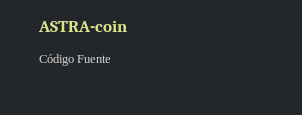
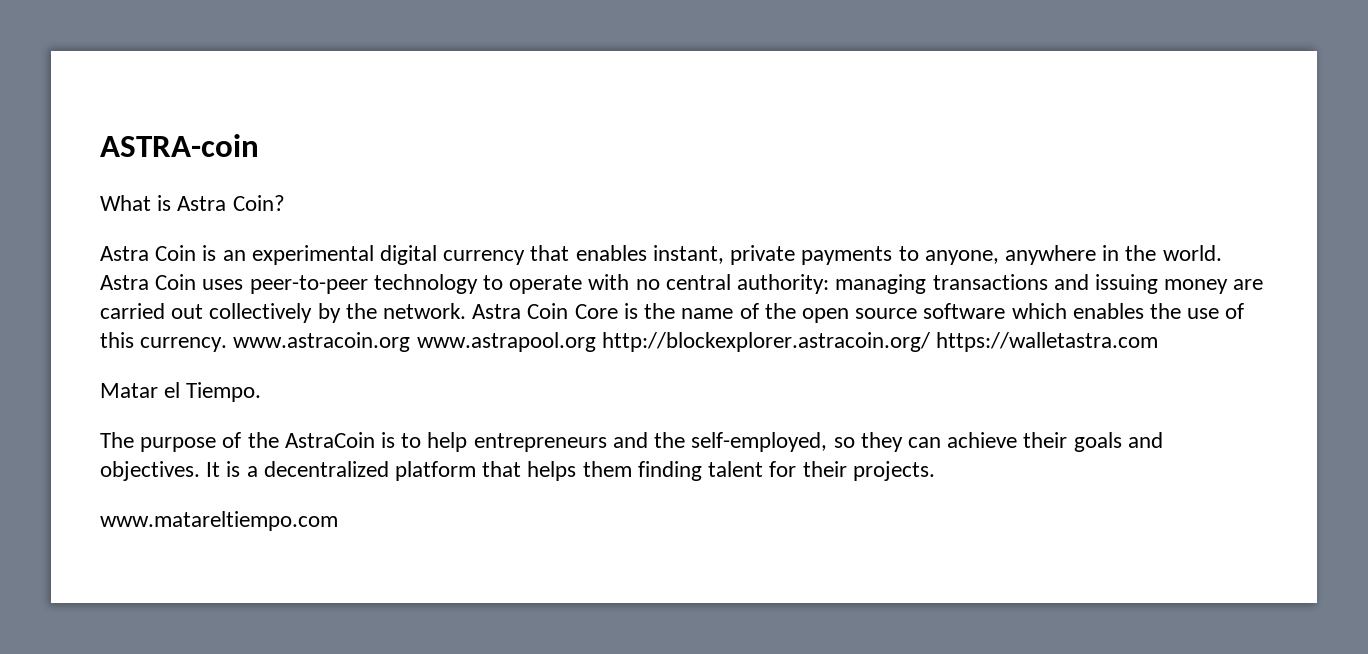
[39,54,112,66] Código Fuente -> [100,195,285,211] [100,245,1222,265] [100,274,1264,294] [100,303,1245,323] [100,332,1159,352] [100,382,262,402] [100,432,1163,452] [100,461,935,481] [100,511,338,531] What is Astra Coin? // Astra Coin is an experimental digital currency that enables instant, private payments to anyone, anywhere in the world. Astra Coin uses peer-to-peer technology to operate with no central authority: managing transactions and issuing money are carried out collectively by the network. Astra Coin Core is the name of the open source software which enables the use of this currency. www.astracoin.org www.astrapool.org http://blockexplorer.astracoin.org/ https://walletastra.com // Matar el Tiempo. // The purpose of the AstraCoin is to help entrepreneurs and the self-employed, so they can achieve their goals and objectives. It is a decentralized platform that helps them finding talent for their projects. // www.matareltiempo.com

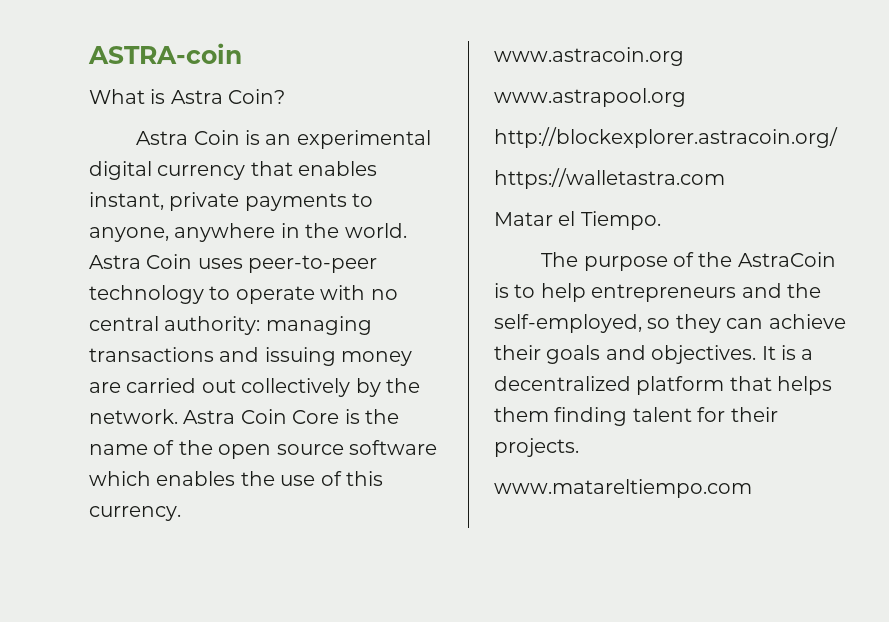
(228, 344) none -> (181, 513) //
(411, 342) none -> (684, 56) //
(596, 342) none -> (686, 97) //
(930, 342) none -> (838, 137) //

